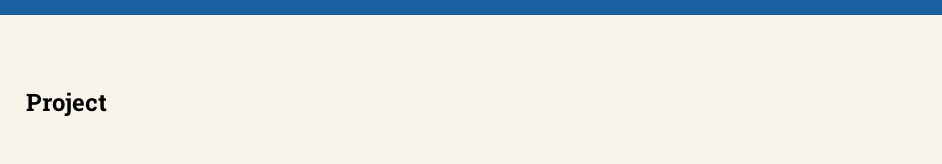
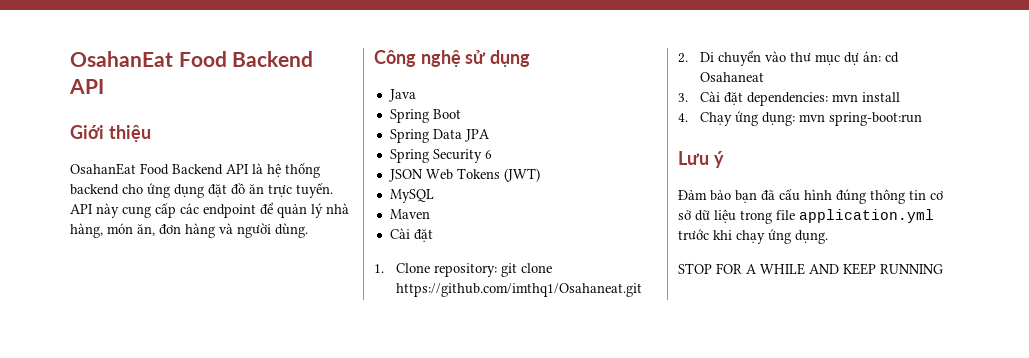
[26,92,107,117] Project -> [70,51,314,67] [69,79,104,94] [70,125,151,142] [70,163,320,178] [70,182,333,198] [70,202,349,218] [70,223,308,238] [374,50,531,67] [388,89,416,102] [389,109,461,123] [389,129,490,143] [389,149,492,163] [388,168,540,182] [389,189,434,203] [389,209,430,219] [389,228,433,242] [374,263,553,277] [396,283,643,297] [678,50,900,66] [700,72,765,82] [678,91,901,106] [678,111,923,126] [678,151,724,168] [678,189,943,204] [678,209,934,224] [678,229,828,244] [678,263,943,275] OsahanEat Food Backend API // Giới thiệu // OsahanEat Food Backend API là hệ thống backend cho ứng dụng đặt đồ ăn trực tuyến. API này cung cấp các endpoint để quản lý nhà hàng, món ăn, đơn hàng và người dùng. // Công nghệ sử dụng // Java // Spring Boot // Spring Data JPA // Spring Security 6 // JSON Web Tokens (JWT) // MySQL // Maven // Cài đặt // 1. Clone repository: git clone https://github.com/imthq1/Osahaneat.git // 2. Di chuyển vào thư mục dự án: cd Osahaneat // 3. Cài đặt dependencies: mvn install // 4. Chạy ứng dụng: mvn spring-boot:run // Lưu ý // Đảm bảo bạn đã cấu hình đúng thông tin cơ sở dữ liệu trong file application.yml trước khi chạy ứng dụng. // STOP FOR A WHILE AND KEEP RUNNING

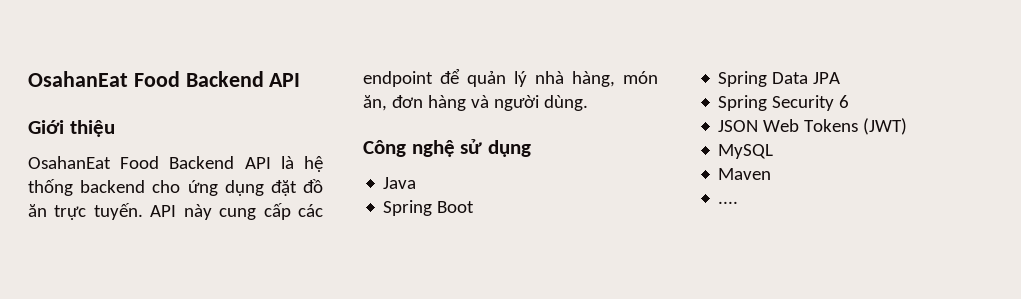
[389,228,433,242] [374,263,553,277] [396,283,643,297] [678,50,900,66] [700,72,765,82] [678,91,901,106] [678,111,923,126] [678,151,724,168] [678,189,943,204] [678,209,934,224] [678,229,828,244] [678,263,943,275] Cài đặt // 1. Clone repository: git clone https://github.com/imthq1/Osahaneat.git // 2. Di chuyển vào thư mục dự án: cd Osahaneat // 3. Cài đặt dependencies: mvn install // 4. Chạy ứng dụng: mvn spring-boot:run // Lưu ý // Đảm bảo bạn đã cấu hình đúng thông tin cơ sở dữ liệu trong file application.yml trước khi chạy ứng dụng. // STOP FOR A WHILE AND KEEP RUNNING -> [718,201,739,204] ....

